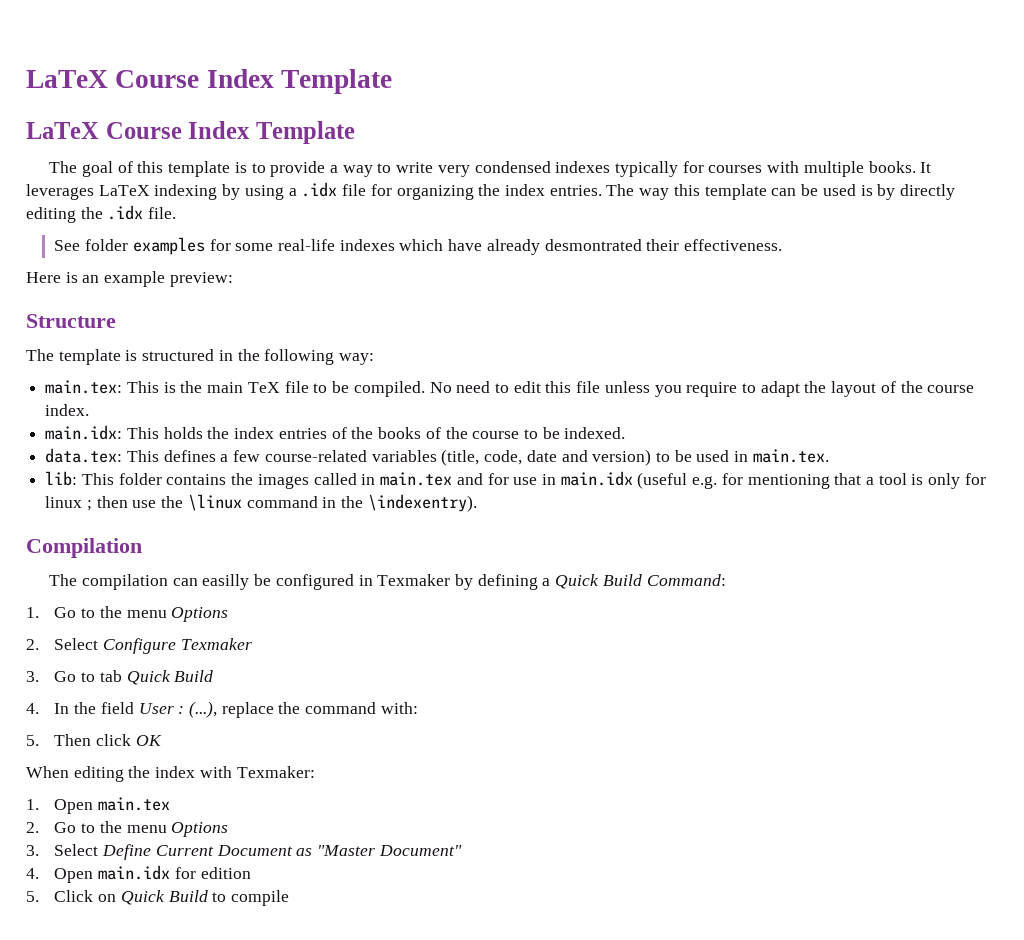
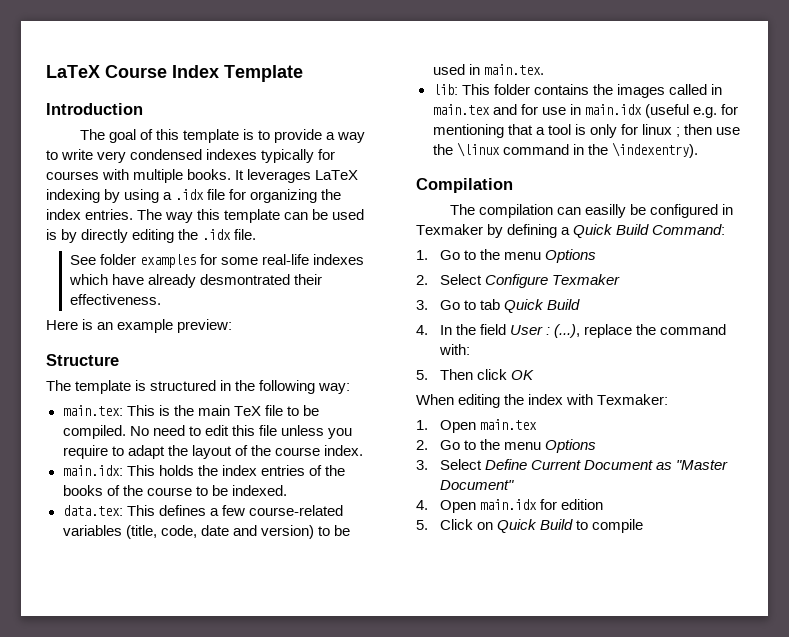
[26,69,393,94] [26,121,355,144] LaTeX Course Index Template // LaTeX Course Index Template -> [46,65,303,82] [46,103,143,115] LaTeX Course Index Template // Introduction

